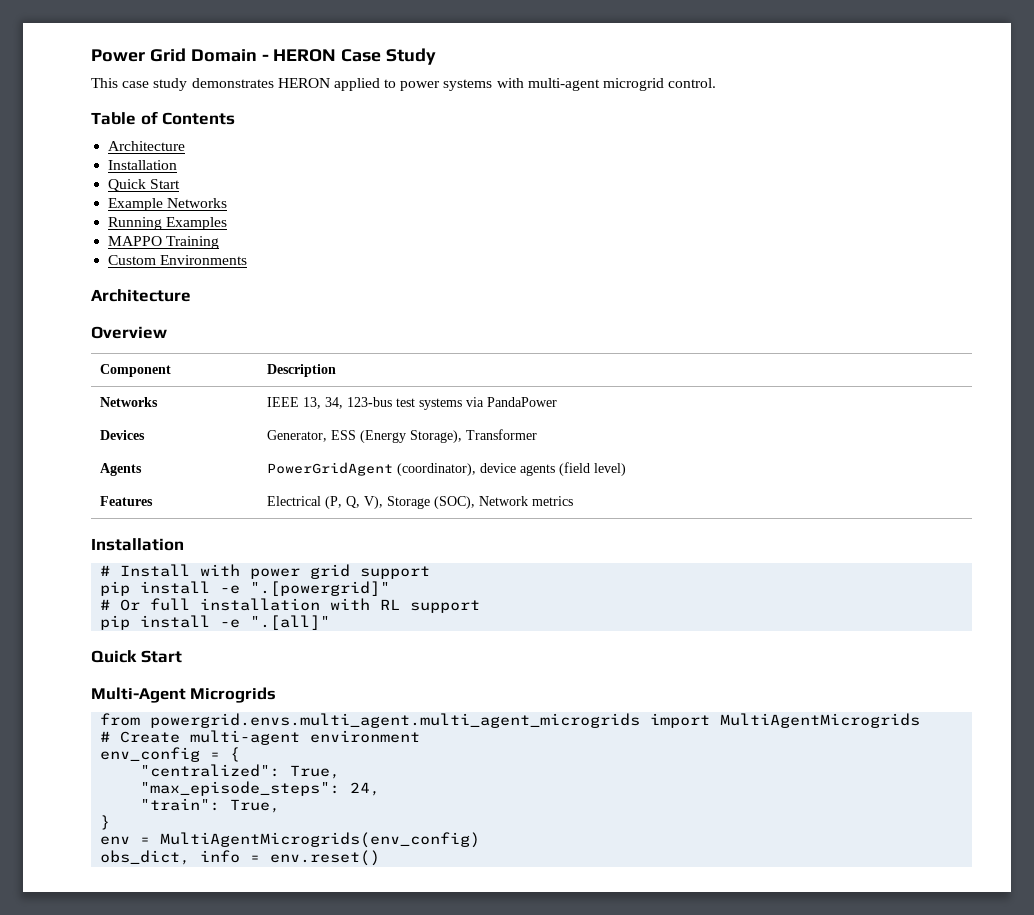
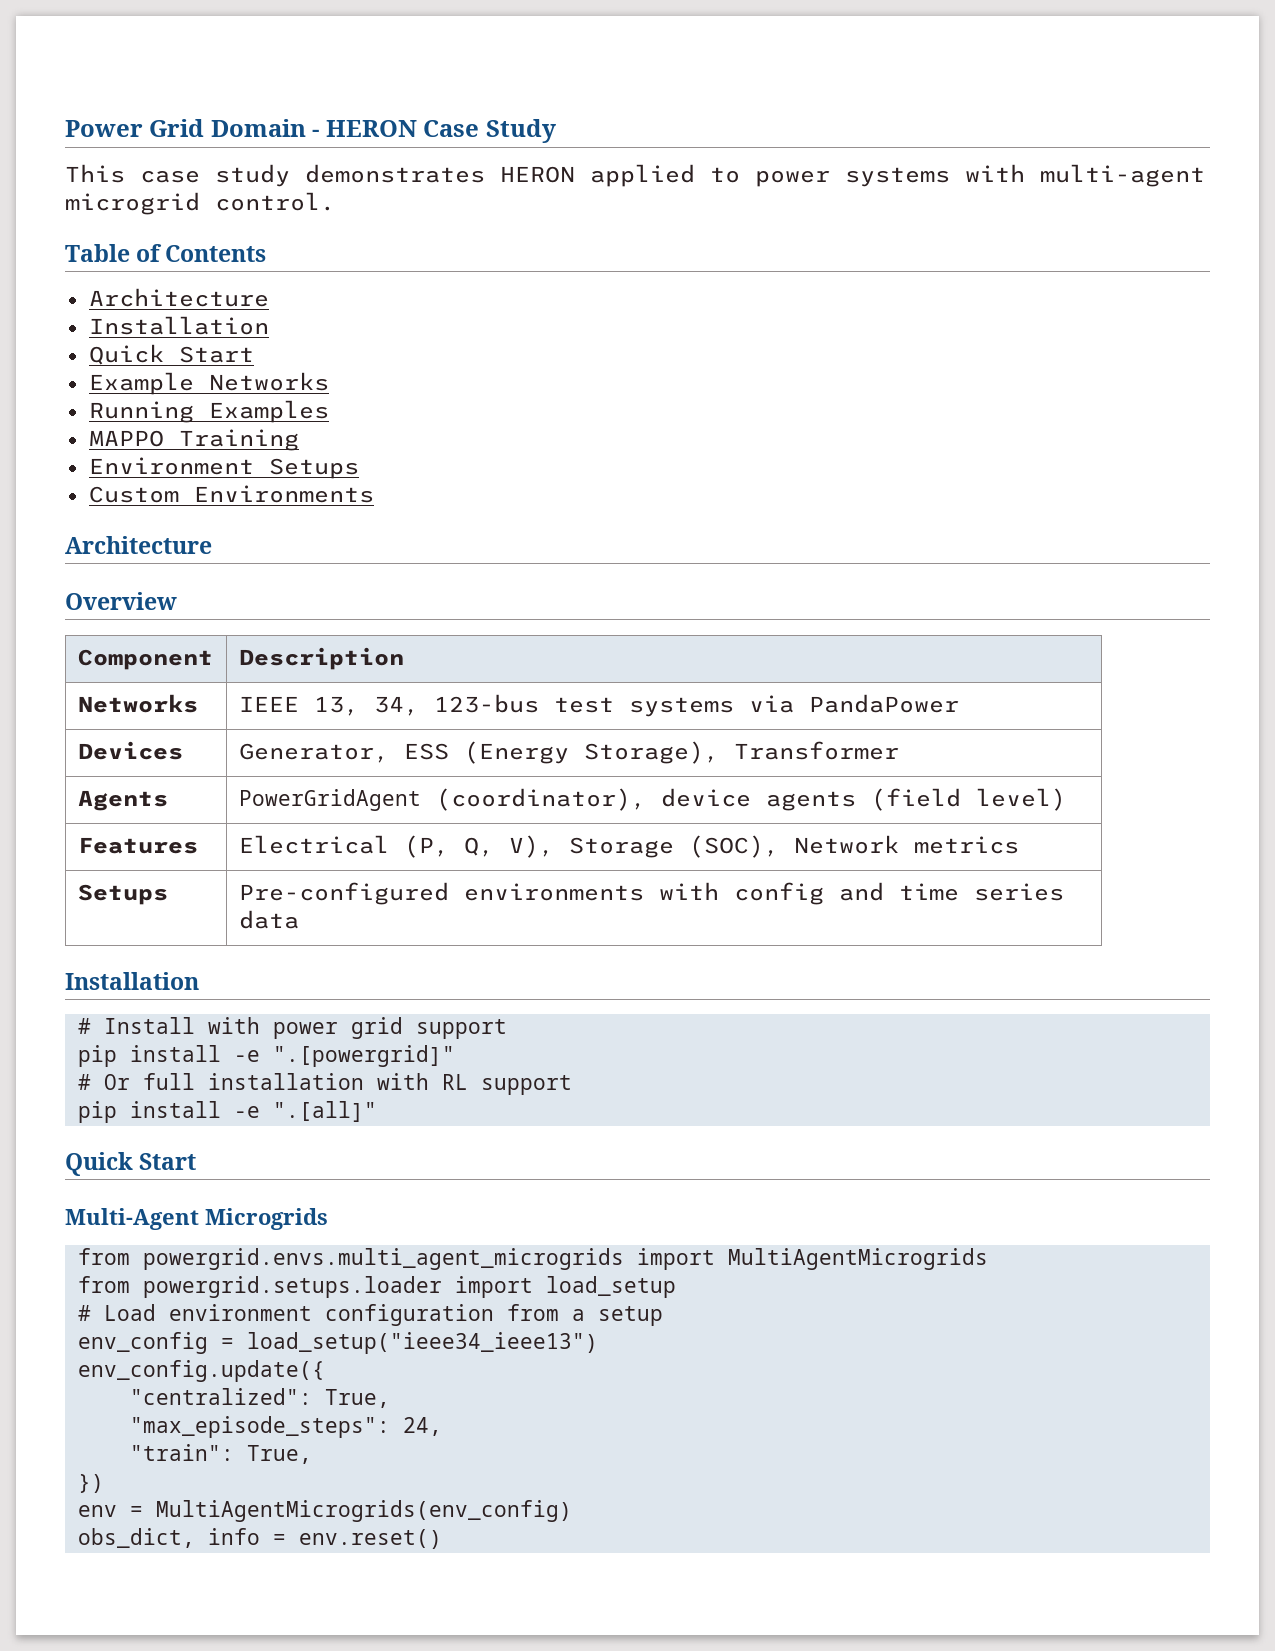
(220, 242) none -> [88,457,359,479] // Environment Setups
(573, 501) none -> [77,884,168,905] [238,882,1064,905] [238,910,299,929] // Setups | Pre-configured environments with config and time series data
[150,713,641,728] powergrid.envs.multi_agent.multi_agent_microgrids -> [142,1248,624,1270] powergrid.envs.multi_agent_microgrids
[100,730,301,745] // # Create multi-agent -> [77,1276,676,1298] [77,1304,156,1321] // from powergrid.setups.loader import load_setup // # Load
(421, 736) none -> [324,1304,663,1326] configuration from a setup
[230,747,241,762] { -> [246,1332,598,1354] [77,1360,325,1382] load_setup("ieee34_ieee13") // env_config.update({
[100,815,111,830] } -> [77,1474,104,1493] })

